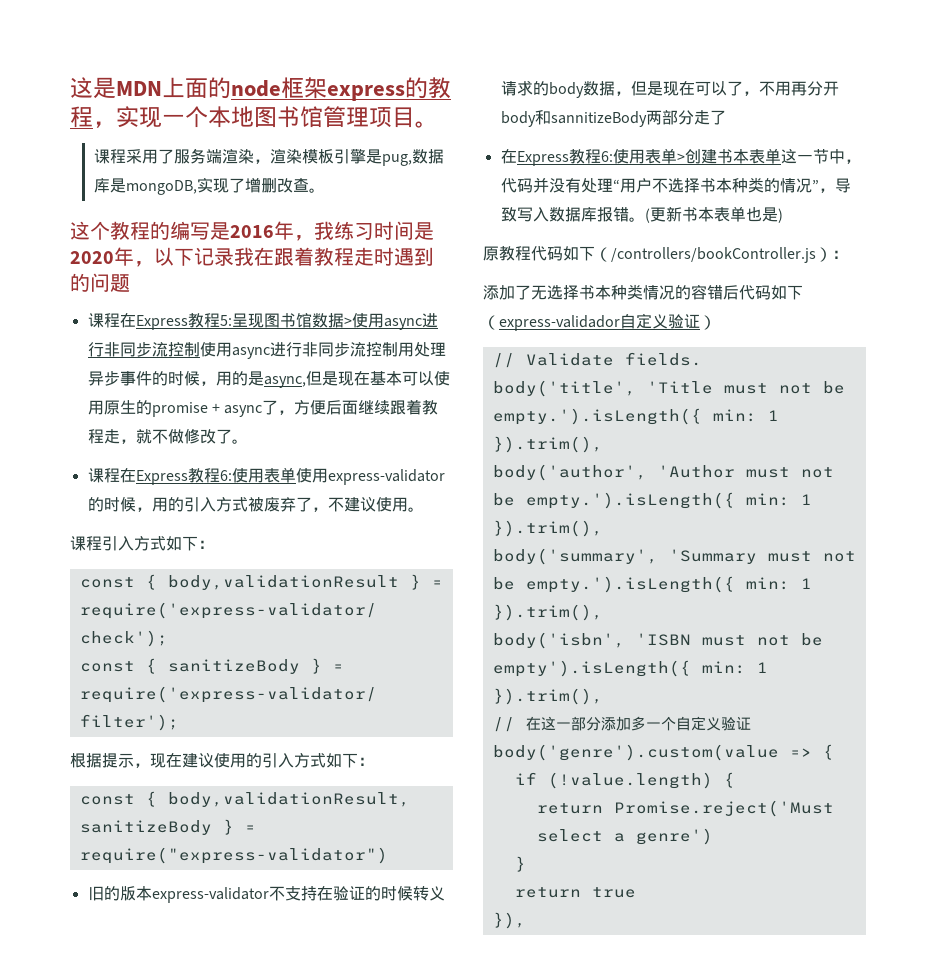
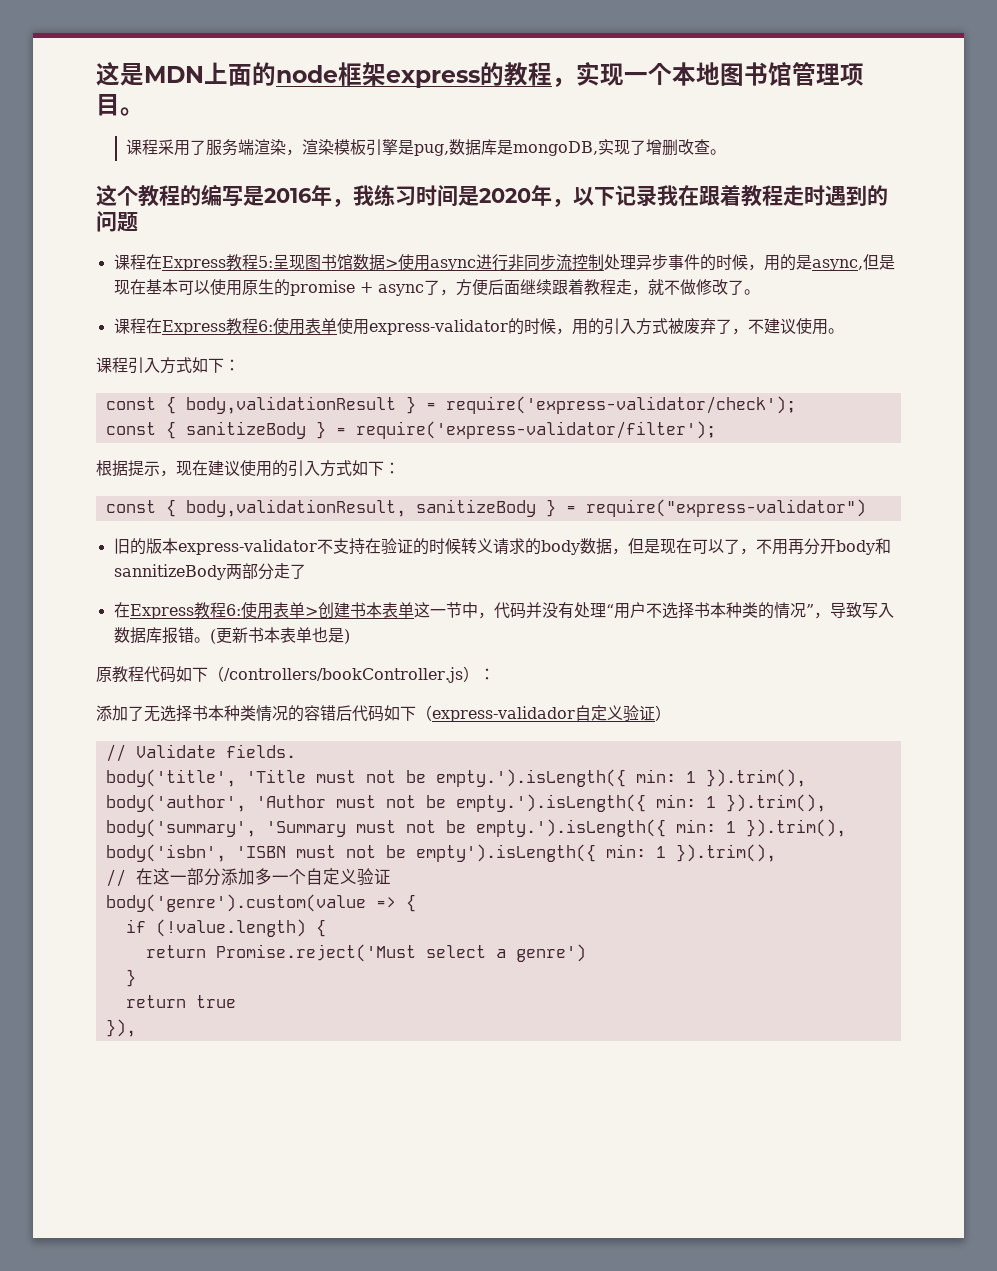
[199,342,414,359] 使用async进行非同步流控制用 -> (604, 262) none

